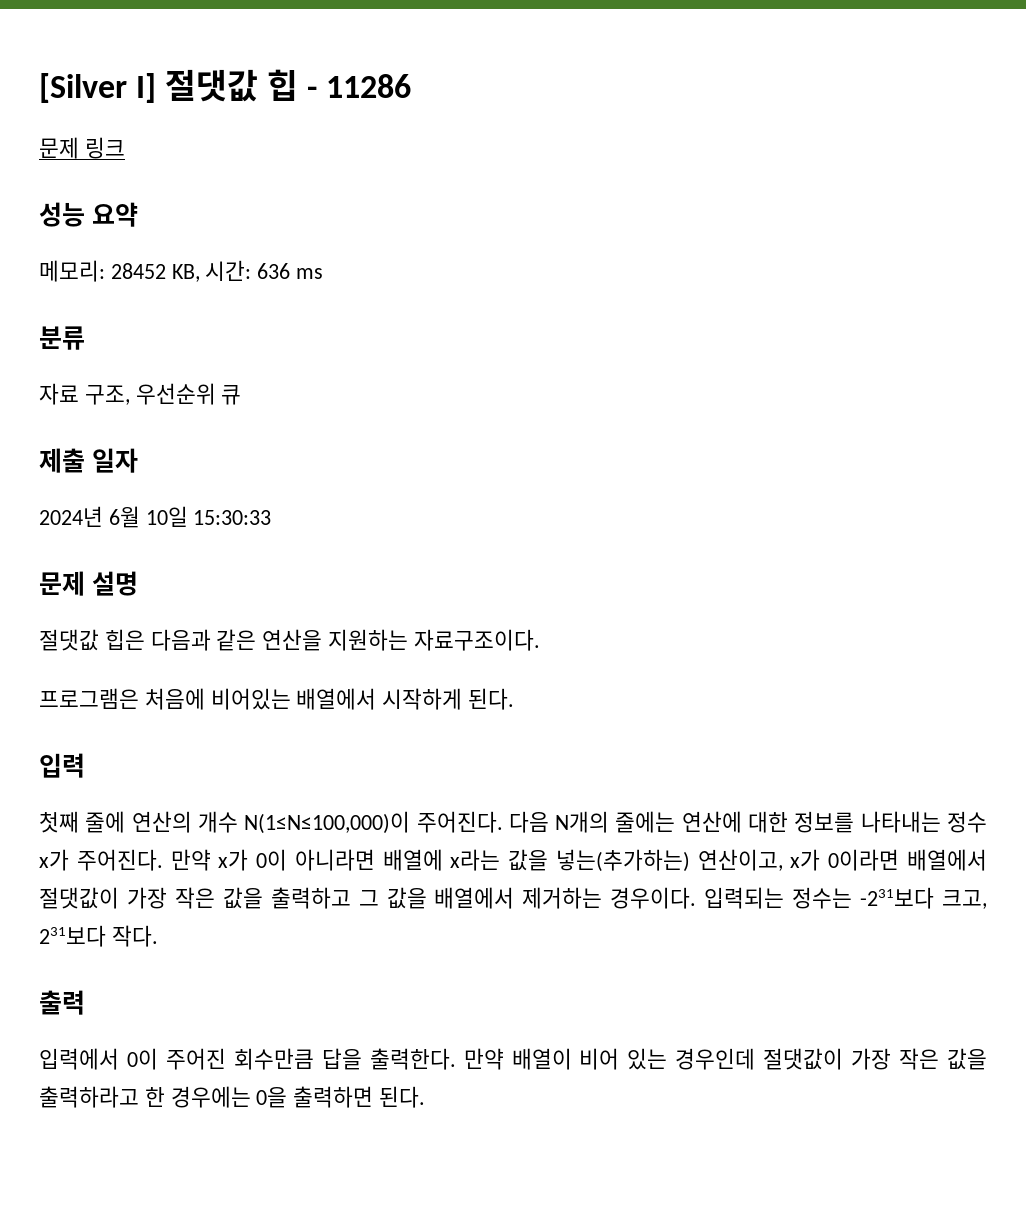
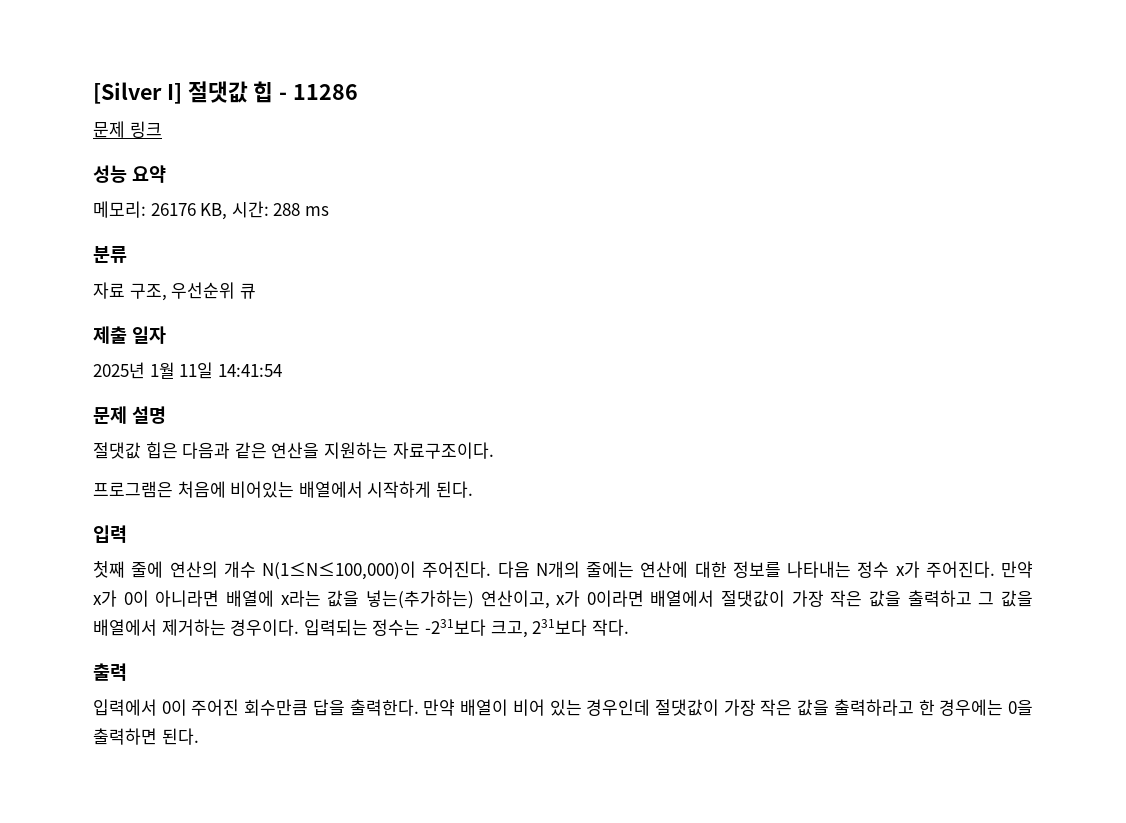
[110,263,166,279] 28452 -> [150,203,196,216] 26176
[257,263,291,279] 636 -> [273,203,301,216] 288
[39,506,272,528] 2024년 6월 10일 15:30:33 -> [93,362,282,379] 2025년 1월 11일 14:41:54

